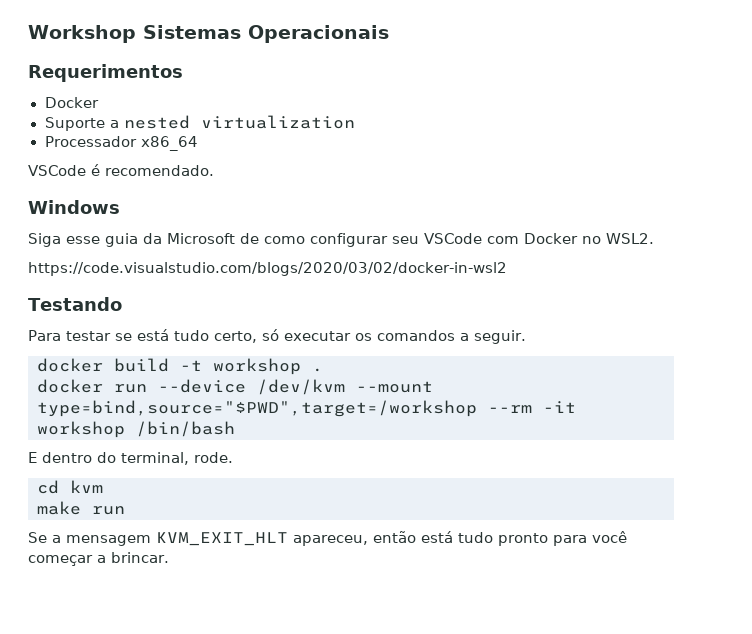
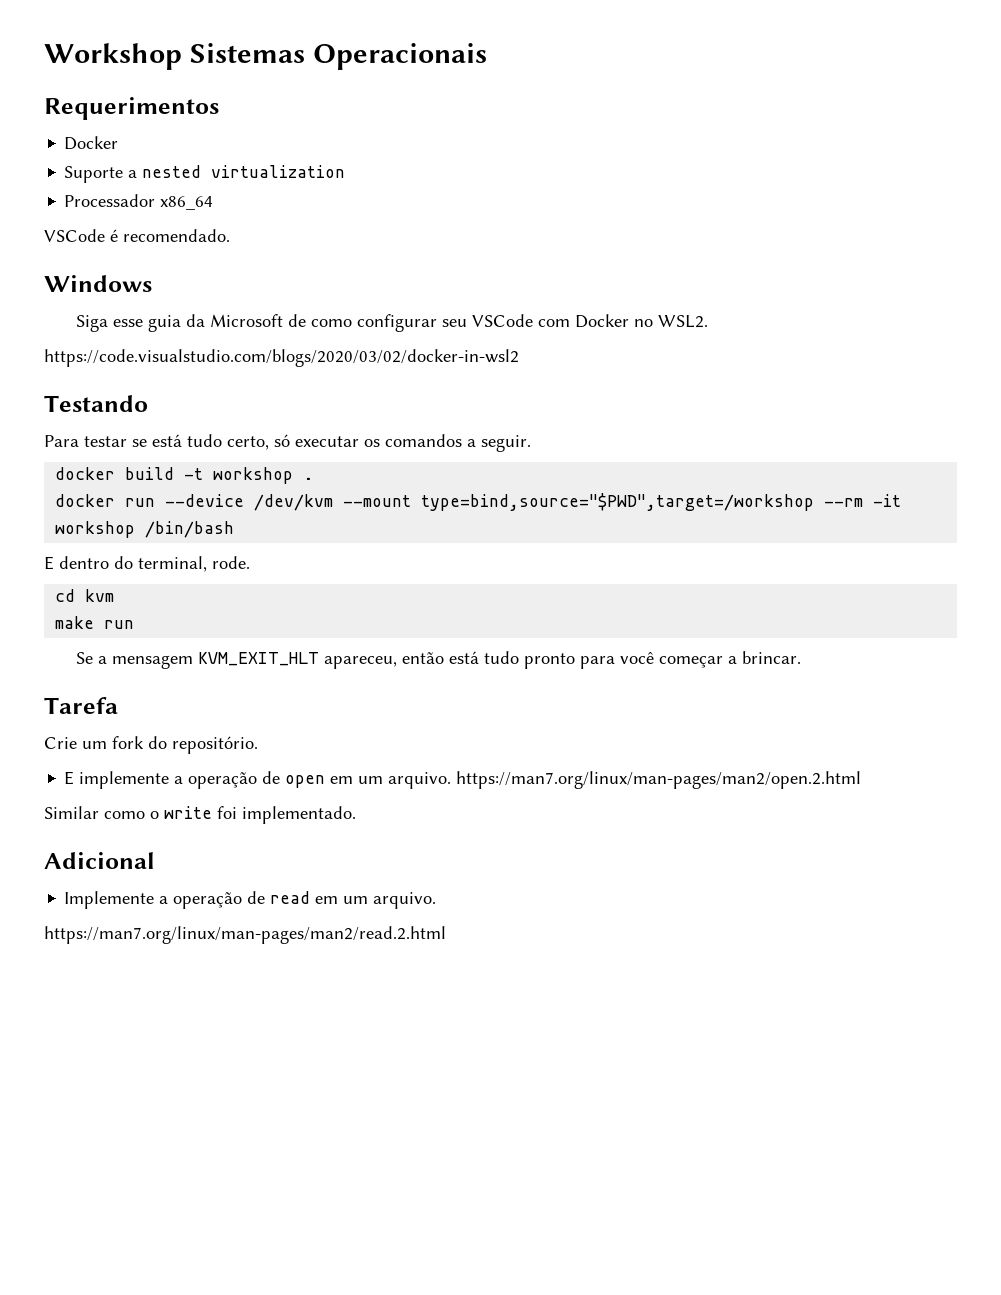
(169, 557) none -> [44,697,118,714] [44,736,258,754] [64,771,862,789] [44,806,356,824] [44,852,155,869] [64,891,437,909] [44,926,446,944] // Tarefa // Crie um fork do repositório. // E implemente a operação de open em um arquivo. https://man7.org/linux/man-pages/man2/open.2.html // Similar como o write foi implementado. // Adicional // Implemente a operação de read em um arquivo. // https://man7.org/linux/man-pages/man2/read.2.html

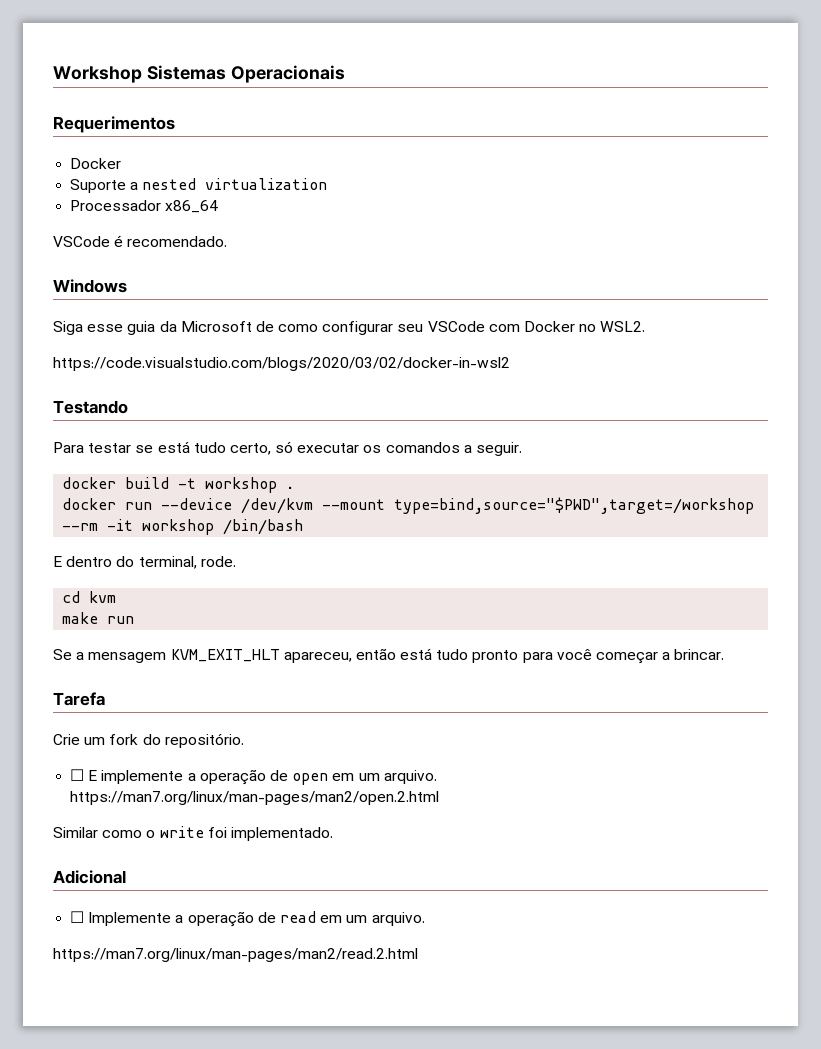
(258, 745) none -> [70,769,85,781] ☐
(155, 860) none -> [70,911,85,923] ☐

